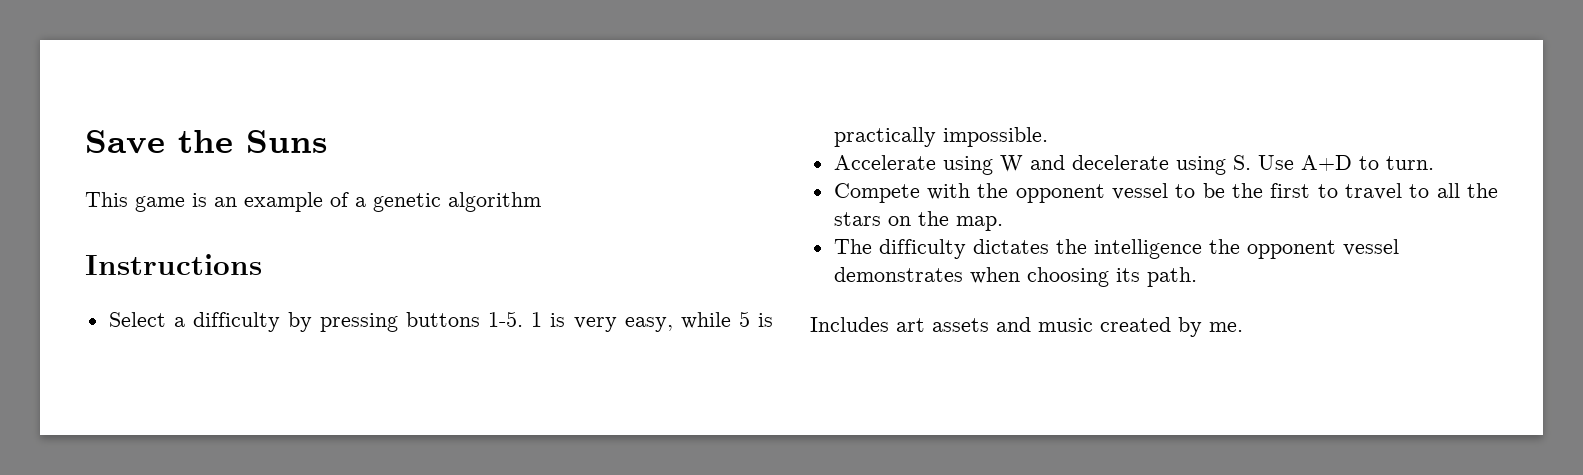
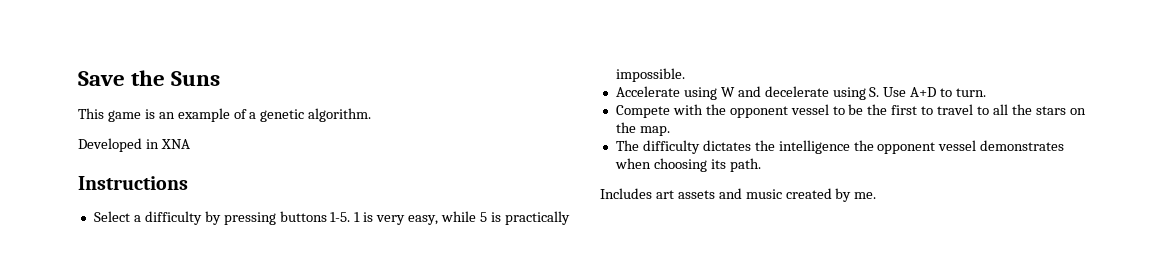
[448,192,541,212] algorithm -> [308,108,372,122] [78,138,190,152] algorithm. // Developed in XNA

